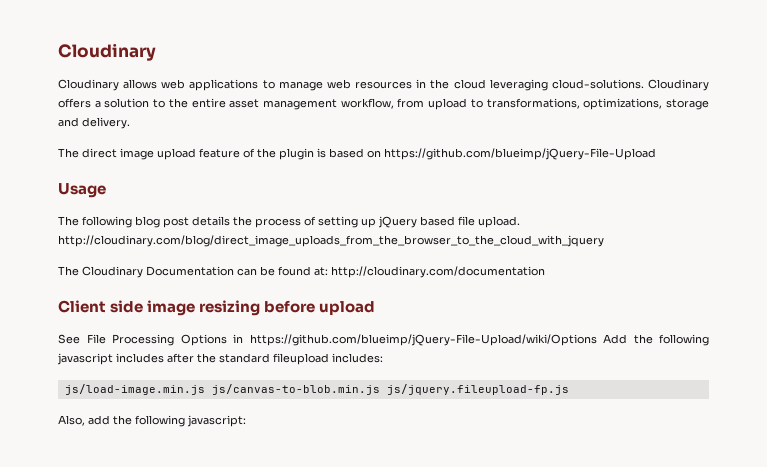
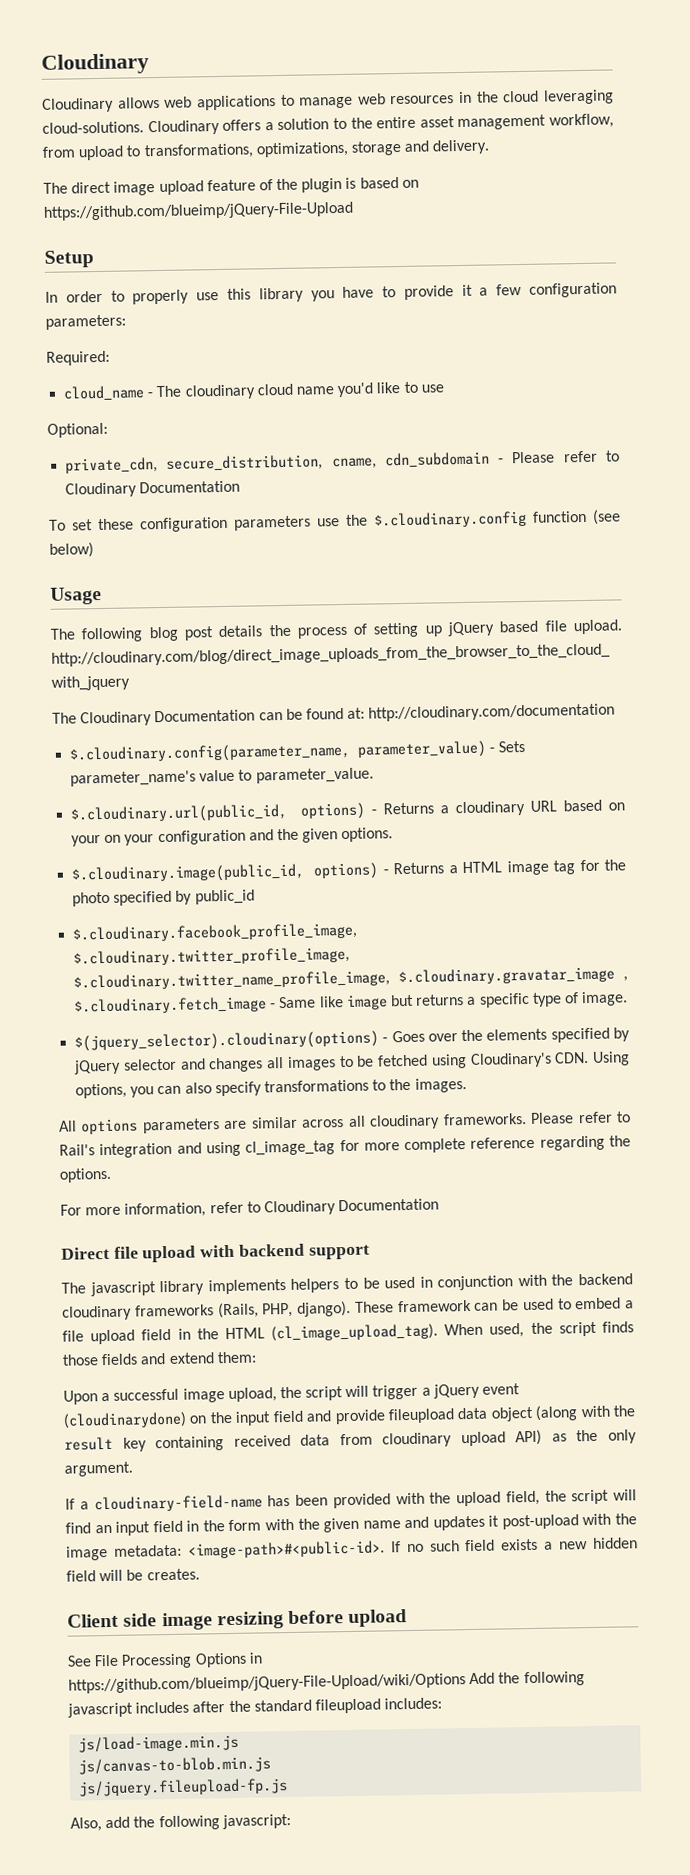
(656, 154) none -> [44,250,94,268] [45,282,617,305] [45,314,126,330] [46,350,110,366] [63,381,444,401] [47,422,108,438] [65,450,621,474] [65,480,241,498] [49,509,621,533] [49,542,94,558] // Setup // In order to properly use this library you have to provide it a few configuration parameters: // Required: // cloud_name - The cloudinary cloud name you'd like to use // Optional: // private_cdn, secure_distribution, cname, cdn_subdomain - Please refer to Cloudinary Documentation // To set these configuration parameters use the $.cloudinary.config function (see below)
(545, 272) none -> [69,740,526,764] [70,767,374,787] [70,799,625,824] [71,827,394,847] [71,859,626,884] [72,889,255,907] [72,922,359,943] [73,946,351,967] [73,966,629,991] [73,991,629,1015] [74,1027,631,1052] [74,1051,630,1075] [75,1078,467,1099] [58,1111,631,1135] [59,1135,631,1159] [59,1167,112,1183] [60,1198,440,1218] [61,1243,370,1263] [61,1273,633,1297] [62,1297,634,1321] [62,1321,634,1345] [62,1351,257,1366] [63,1383,521,1405] [63,1405,635,1429] [64,1429,637,1452] [64,1461,133,1477] [65,1489,637,1513] [65,1513,637,1536] [66,1537,638,1561] [66,1568,200,1582] // $.cloudinary.config(parameter_name, parameter_value) - Sets parameter_name's value to parameter_value. // $.cloudinary.url(public_id, options) - Returns a cloudinary URL based on your on your configuration and the given options. // $.cloudinary.image(public_id, options) - Returns a HTML image tag for the photo specified by public_id // $.cloudinary.facebook_profile_image, $.cloudinary.twitter_profile_image, $.cloudinary.twitter_name_profile_image, $.cloudinary.gravatar_image , $.cloudinary.fetch_image - Same like image but returns a specific type of image. // $(jquery_selector).cloudinary(options) - Goes over the elements specified by jQuery selector and changes all images to be fetched using Cloudinary's CDN. Using options, you can also specify transformations to the images. // All options parameters are similar across all cloudinary frameworks. Please refer to Rail's integration and using cl_image_tag for more complete reference regarding the options. // For more information, refer to Cloudinary Documentation // Direct file upload with backend support // The javascript library implements helpers to be used in conjunction with the backend cloudinary frameworks (Rails, PHP, django). These framework can be used to embed a file upload field in the HTML (cl_image_upload_tag). When used, the script finds those fields and extend them: // Upon a successful image upload, the script will trigger a jQuery event (cloudinarydone) on the input field and provide fileupload data object (along with the result key containing received data from cloudinary upload API) as the only argument. // If a cloudinary-field-name has been provided with the upload field, the script will find an input field in the form with the given name and updates it post-upload with the image metadata: <image-path>#<public-id>. If no such field exists a new hidden field will be creates.
(205, 389) none -> (240, 1743) //
(380, 389) none -> (272, 1765) //

